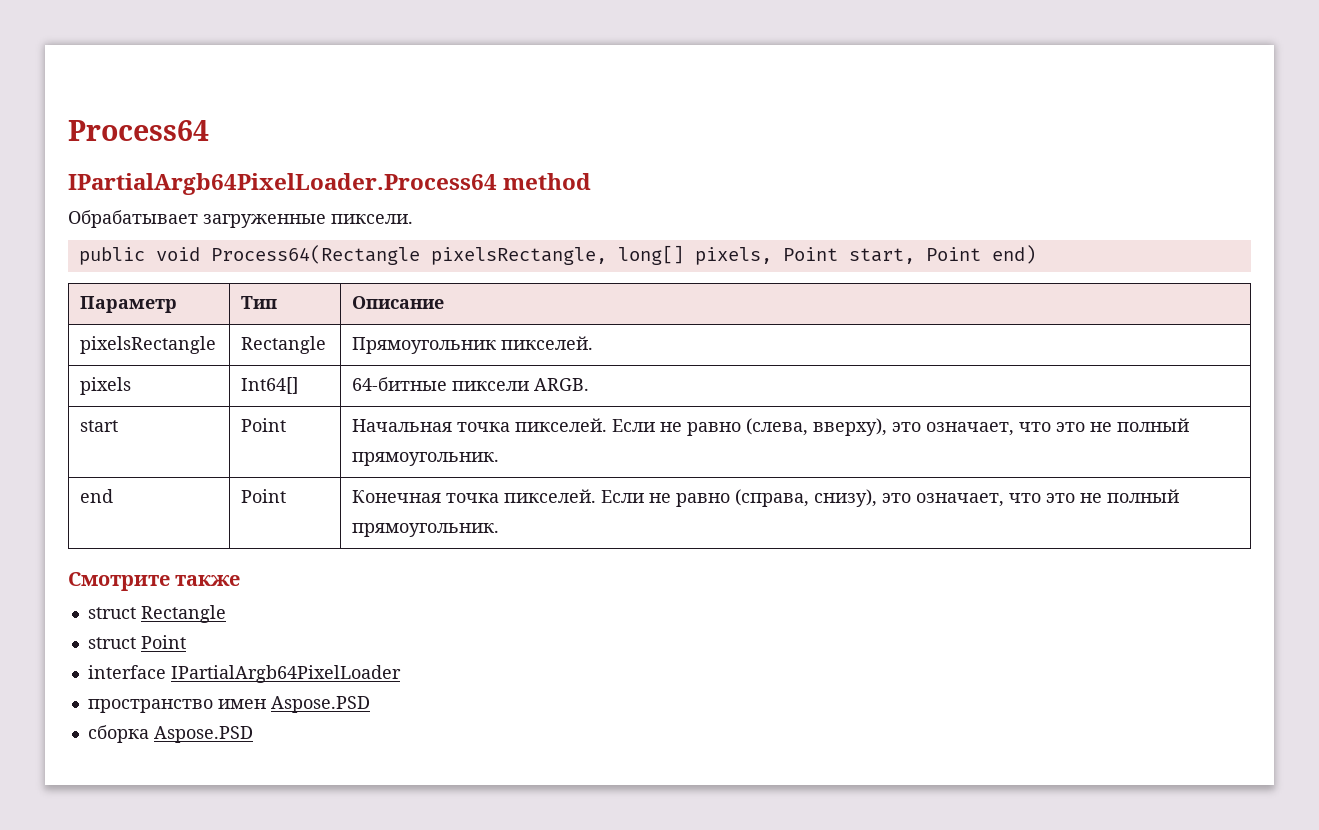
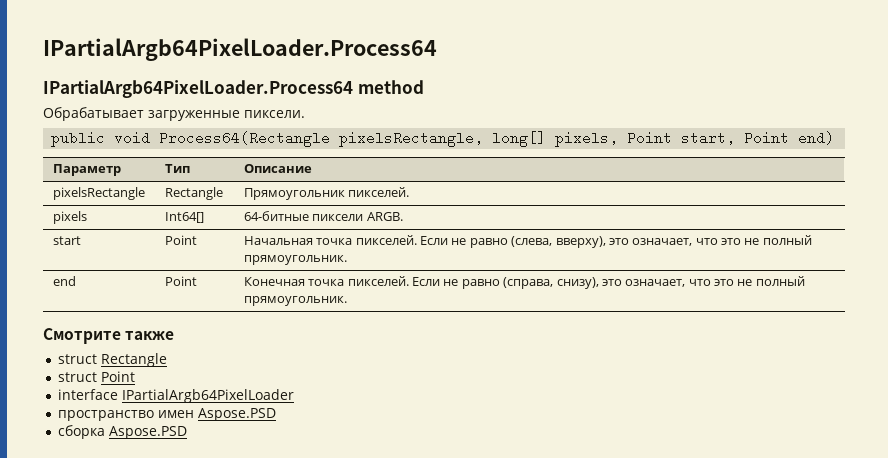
[68,120,209,141] Process64 -> [43,38,437,61] IPartialArgb64PixelLoader.Process64

